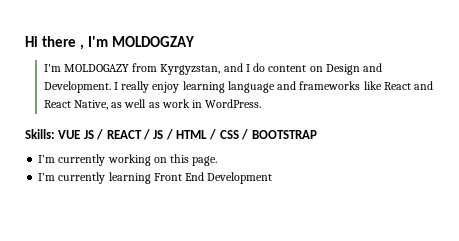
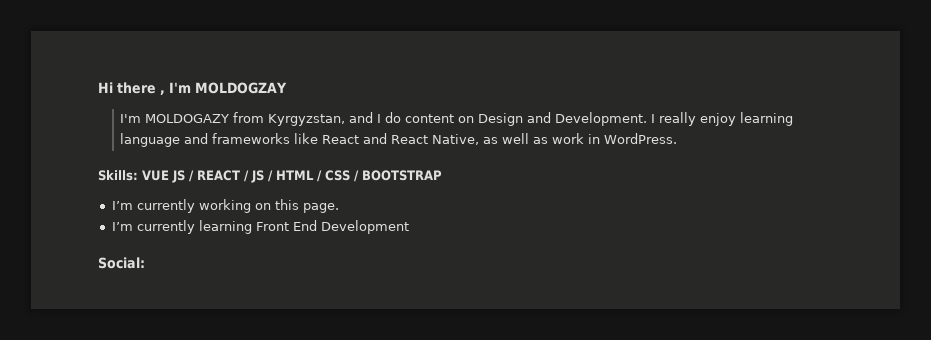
(273, 178) none -> [98,257,145,269] // Social:

